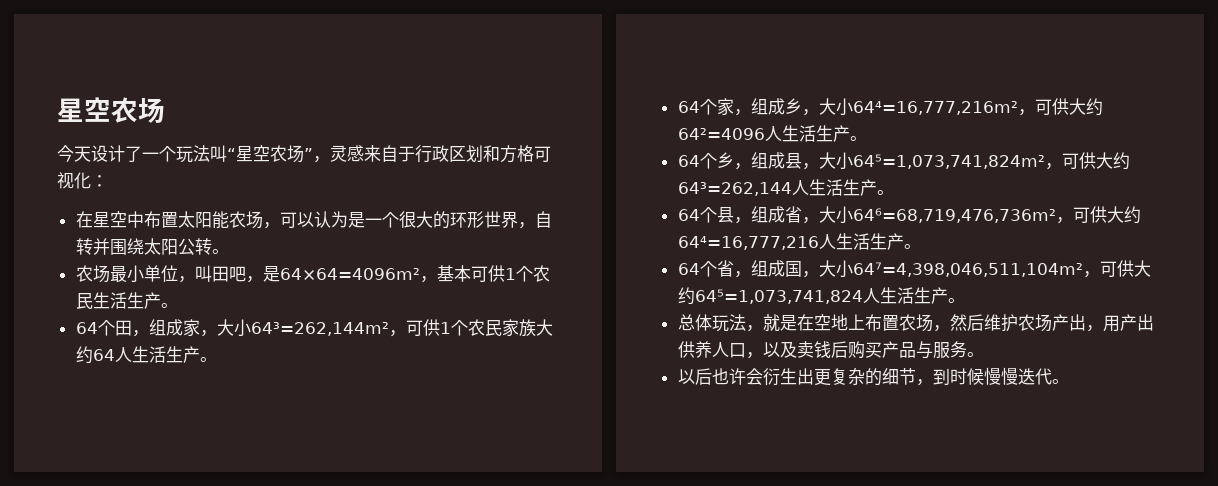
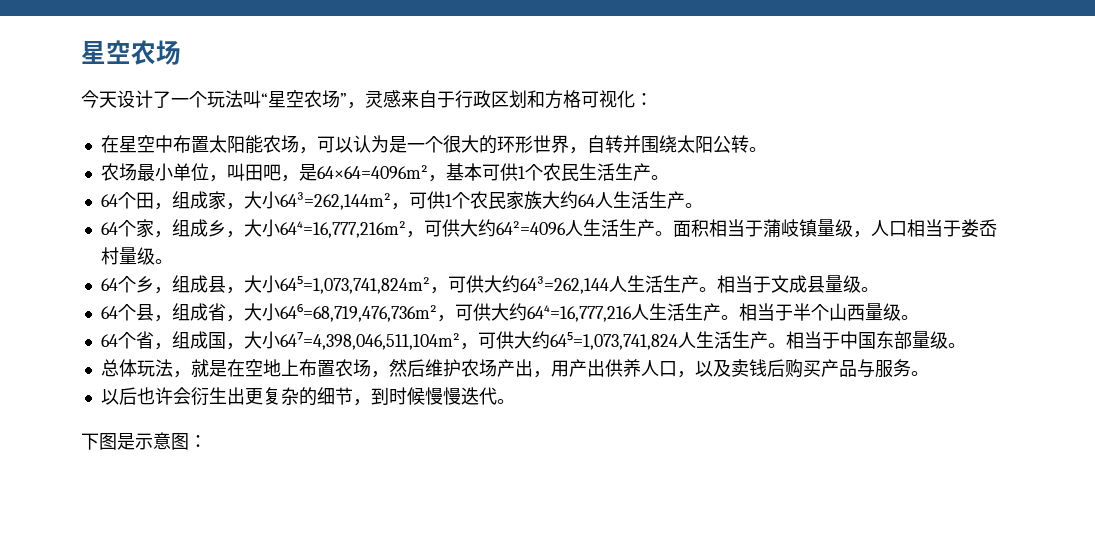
(867, 138) none -> [672,219,997,238] [100,247,173,265] 面积相当于蒲岐镇量级，人口相当于娄岙村量级。
(894, 192) none -> [716,275,879,293] 相当于文成县量级。
(921, 246) none -> [738,303,919,321] 相当于半个山西量级。
(965, 300) none -> [785,331,966,349] 相当于中国东部量级。
(1069, 381) none -> [81,432,207,450] // 下图是示意图：

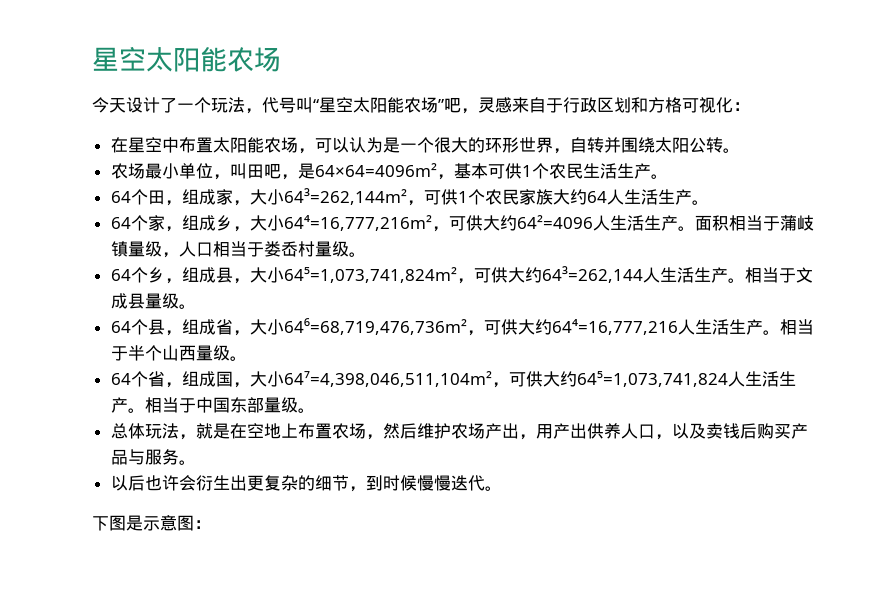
[81,40,131,64] 星空 -> [92,46,227,72] 星空太阳能
(243, 99) none -> [245,97,296,114] ，代号
(304, 99) none -> [353,97,404,113] 太阳能
(347, 99) none -> [444,97,461,113] 吧

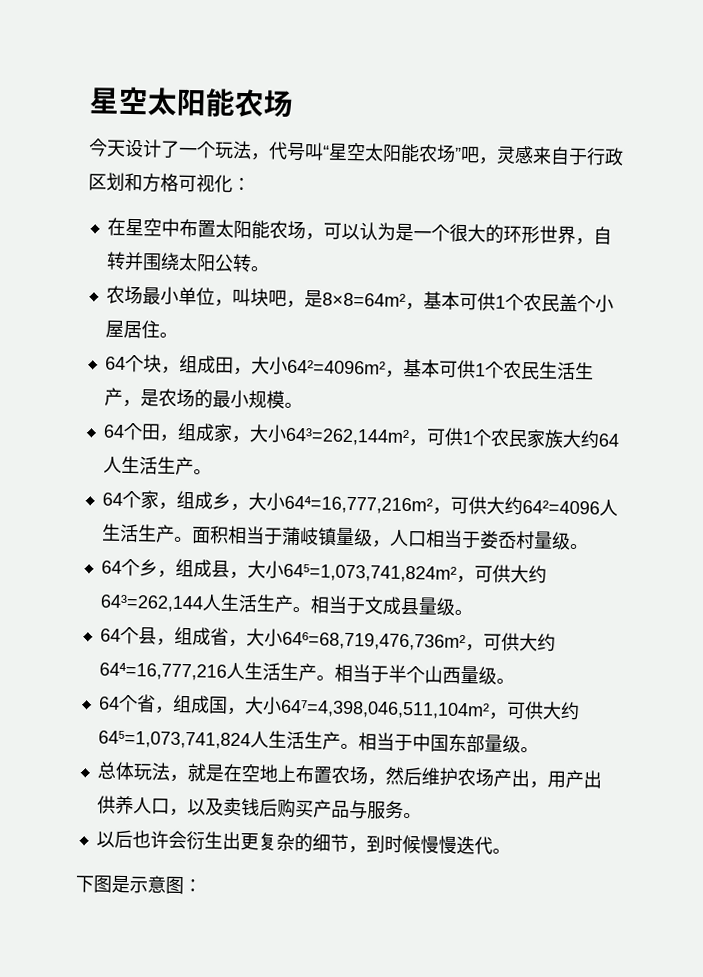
[246,163,437,180] 田吧，是64×64=4096m² -> [249,288,614,313] [104,320,178,339] [104,354,386,376] 块吧，是8×8=64m²，基本可供1个农民盖个小屋居住。 // 64个块，组成田，大小64²=4096m²
(651, 171) none -> [121,388,285,409] ，是农场的最小规模

